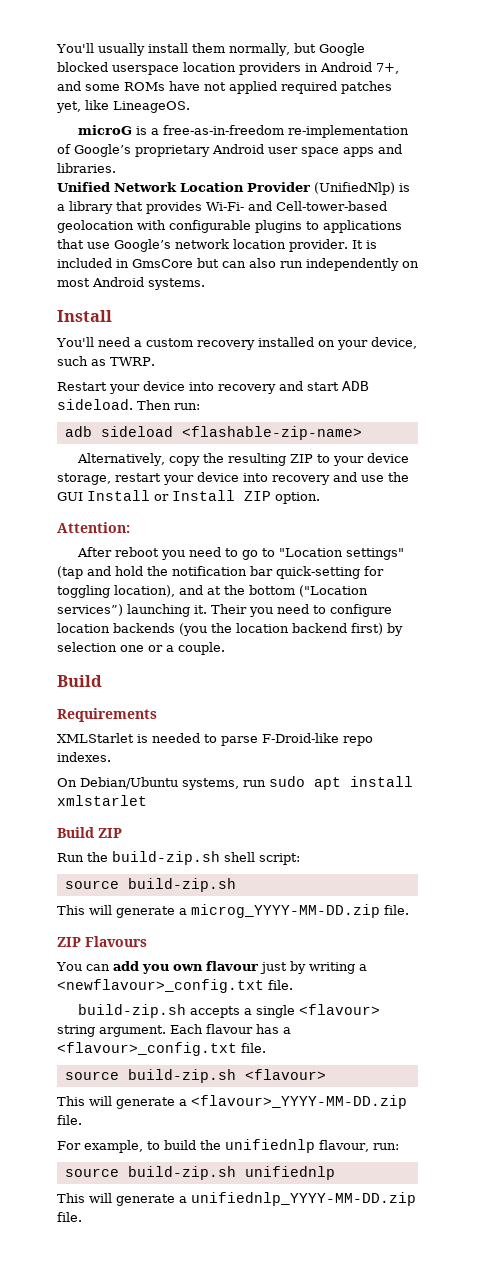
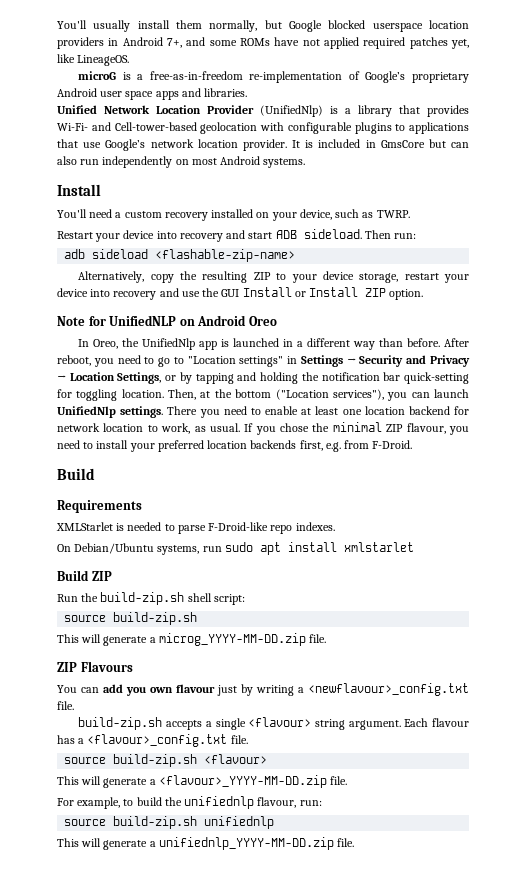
[57,522,130,533] [76,547,159,557] Attention: // After reboot -> [57,315,277,326] [78,338,470,350] [57,355,91,366] Note for UnifiedNLP on Android Oreo // In Oreo, the UnifiedNlp app is launched in a different way than before. After reboot,
[57,566,143,579] (tap and hold -> [287,355,470,367] [57,372,299,384] in Settings → Security and Privacy → Location Settings, or by tapping and holding
[114,585,203,597] location), and -> [121,389,197,400] location. Then,
[57,604,392,617] [57,623,403,636] [57,642,225,655] services”) launching it. Their you need to configure location backends (you the location backend first) by selection one or a couple. -> [332,389,470,401] [57,406,469,418] [57,422,469,435] [57,440,413,452] services"), you can launch UnifiedNlp settings. There you need to enable at least one location backend for network location to work, as usual. If you chose the minimal ZIP flavour, you need to install your preferred location backends first, e.g. from F-Droid.

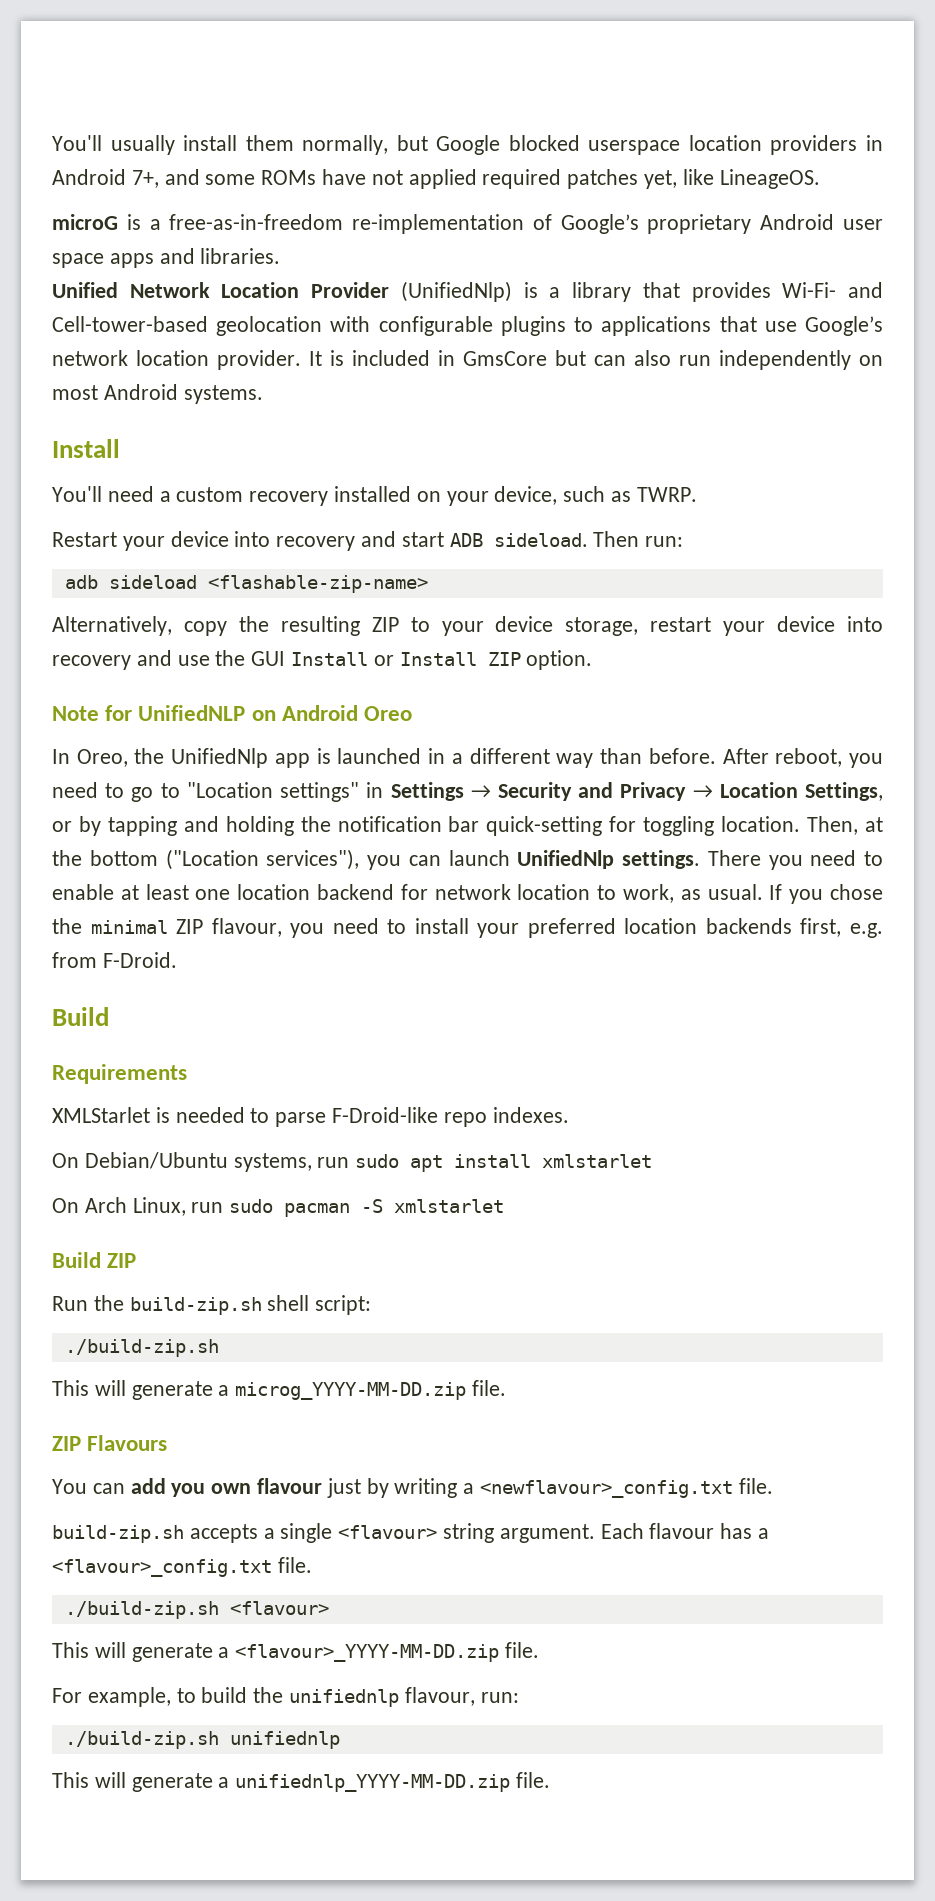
(414, 547) none -> [52,1197,505,1217] // On Arch Linux, run sudo pacman -S xmlstarlet
[64,612,198,625] source build-zip.sh -> [64,1339,219,1357] ./build-zip.sh
[64,754,198,767] source build-zip.sh -> [64,1601,219,1619] ./build-zip.sh
[64,816,198,829] source build-zip.sh -> [64,1731,219,1749] ./build-zip.sh

